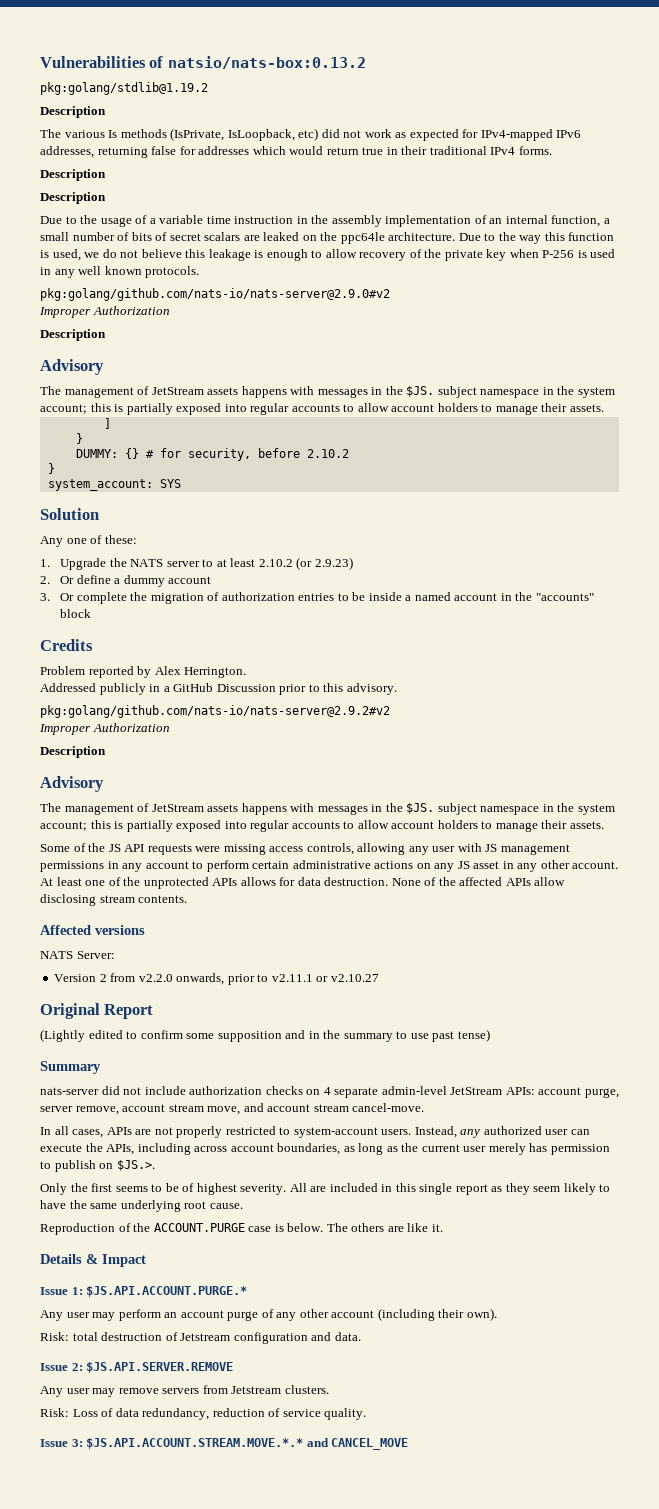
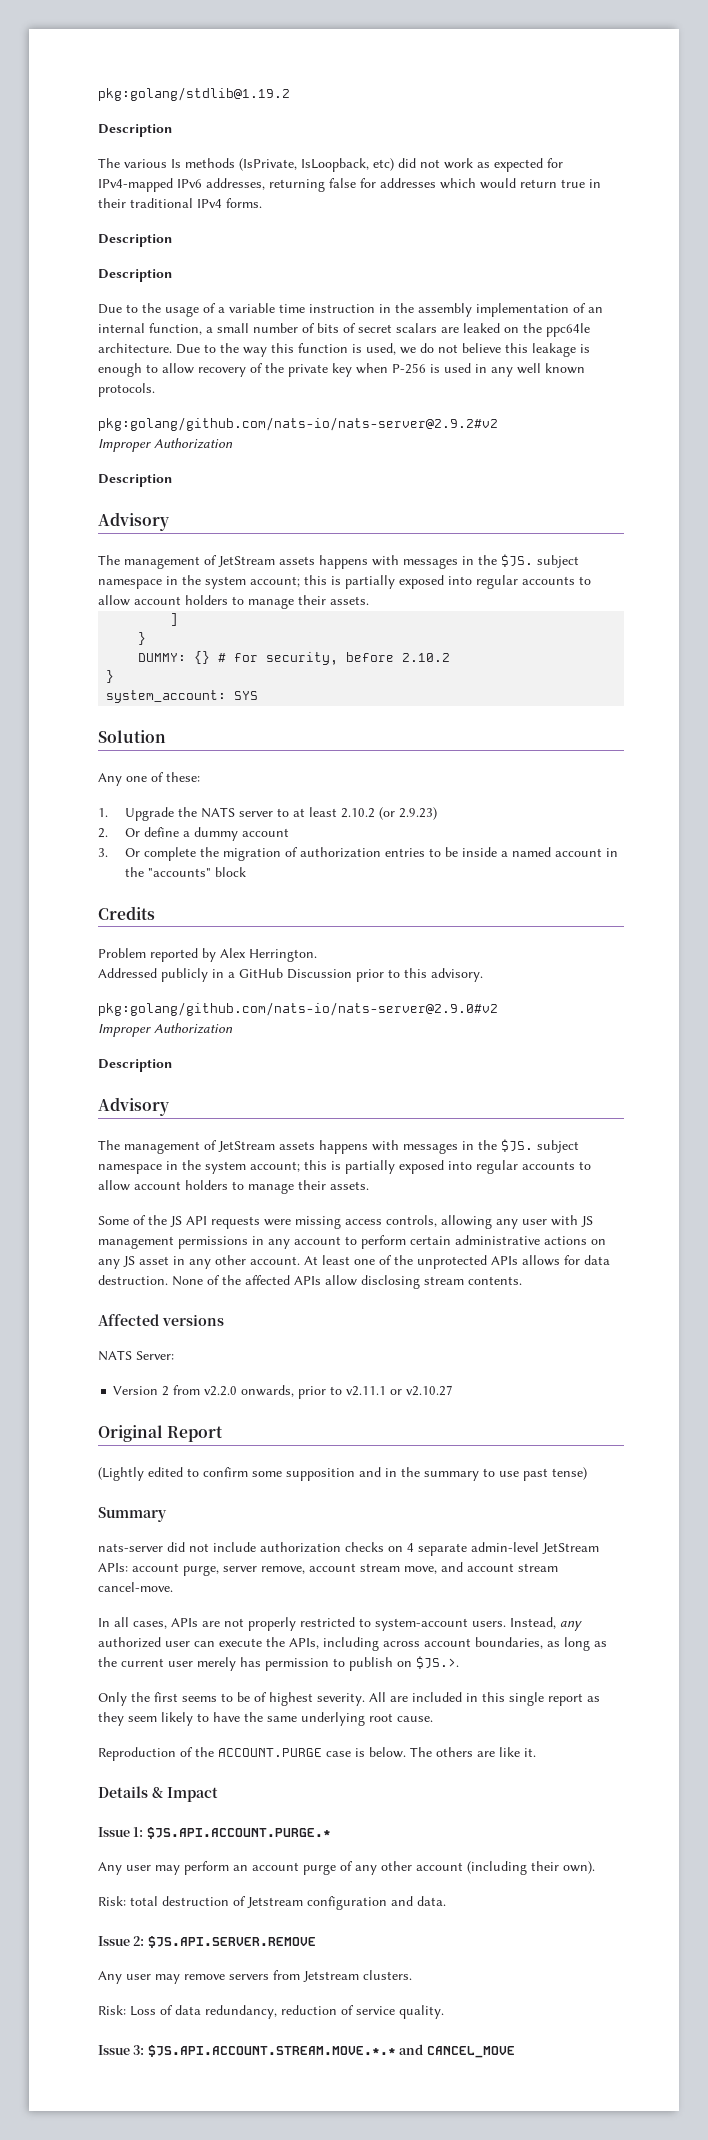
[40,56,366,69] Vulnerabilities of natsio/nats-box:0.13.2 // -> (98, 94) none
[40,288,390,301] pkg:golang/github.com/nats-io/nats-server@2.9.0#v2 -> [98,417,498,431] pkg:golang/github.com/nats-io/nats-server@2.9.2#v2
[40,705,390,718] pkg:golang/github.com/nats-io/nats-server@2.9.2#v2 -> [98,1002,498,1016] pkg:golang/github.com/nats-io/nats-server@2.9.0#v2

